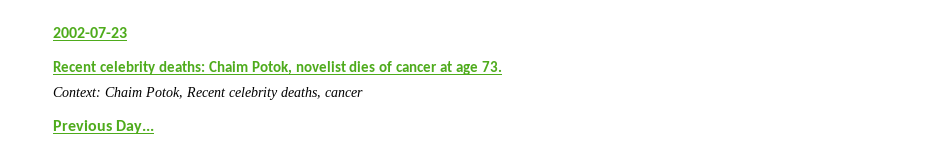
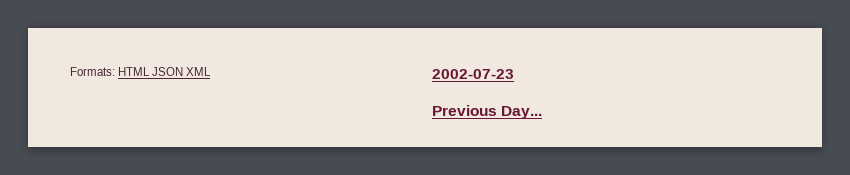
[53,27,127,38] [53,61,503,75] [53,87,363,100] 2002-07-23 // Recent celebrity deaths: Chaim Potok, novelist dies of cancer at age 73. // Context: Chaim Potok, Recent celebrity deaths, cancer -> [70,67,212,76] [432,69,514,79] Formats: HTML JSON XML // 2002-07-23

